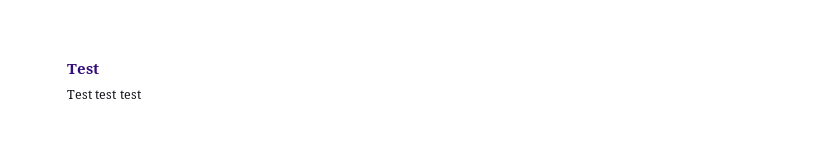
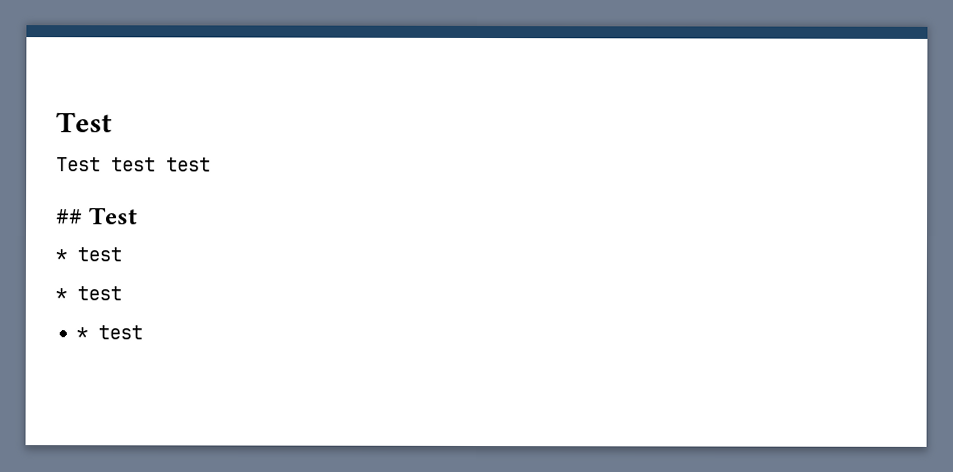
(142, 94) none -> [56,207,138,225] [55,247,122,262] [55,286,122,301] [75,325,143,340] // ## Test // * test // * test // * test

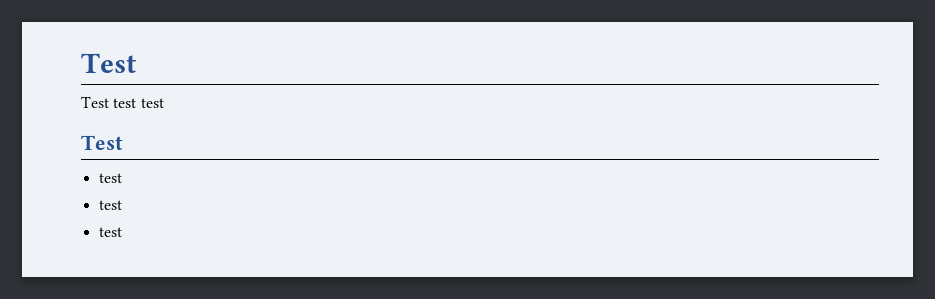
[56,207,138,225] [55,247,122,262] [55,286,122,301] [75,327,88,340] ## Test // * test // * test // * -> [81,135,123,150] [98,173,122,183] [98,200,122,210] Test // test // test //

